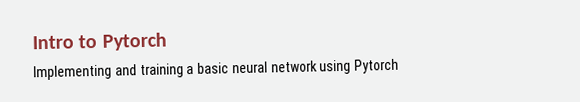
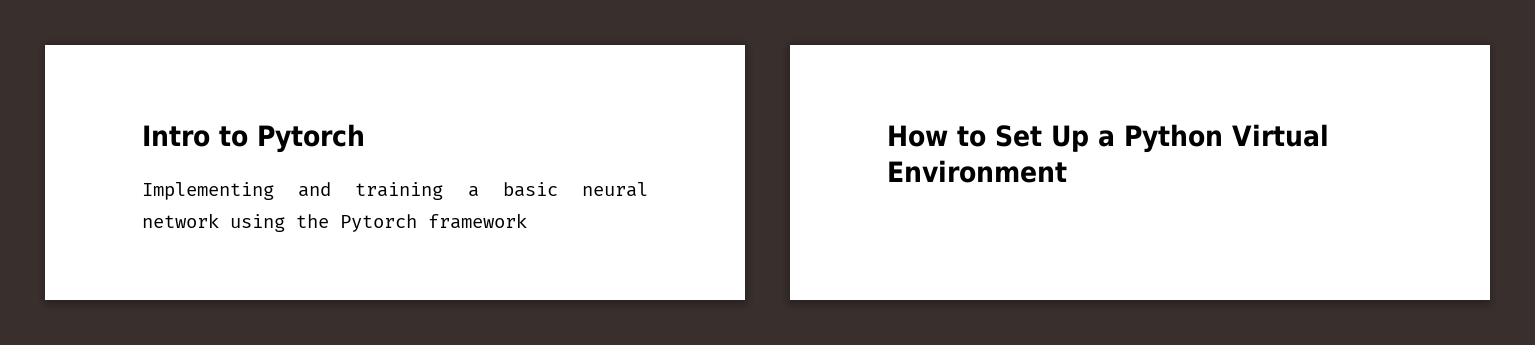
[354,58,400,74] Pytorch -> [296,213,527,232] [887,124,1330,153] [887,160,1067,183] the Pytorch framework // How to Set Up a Python Virtual Environment

